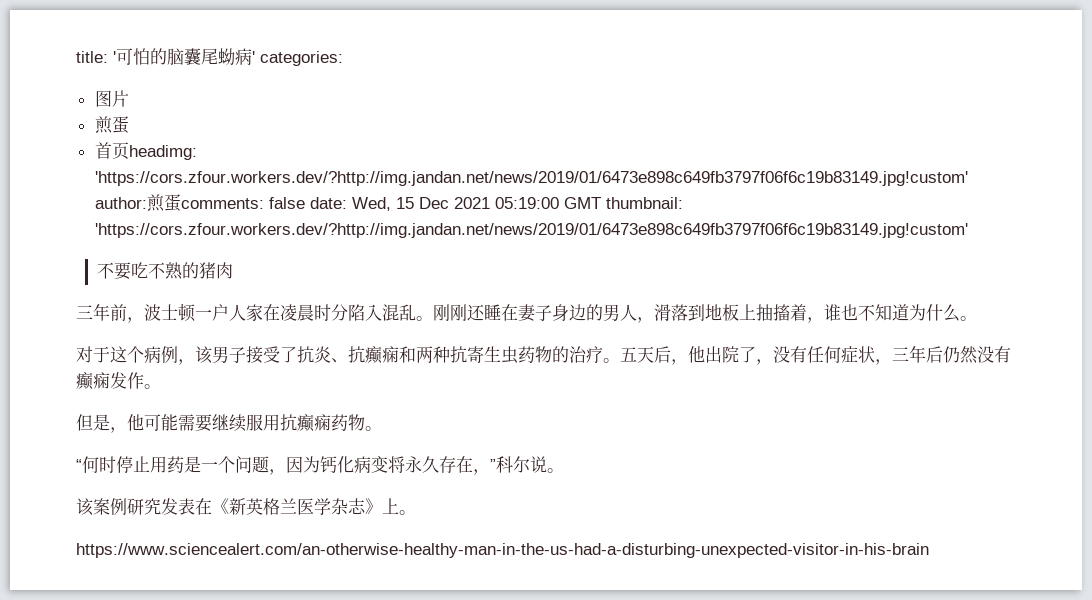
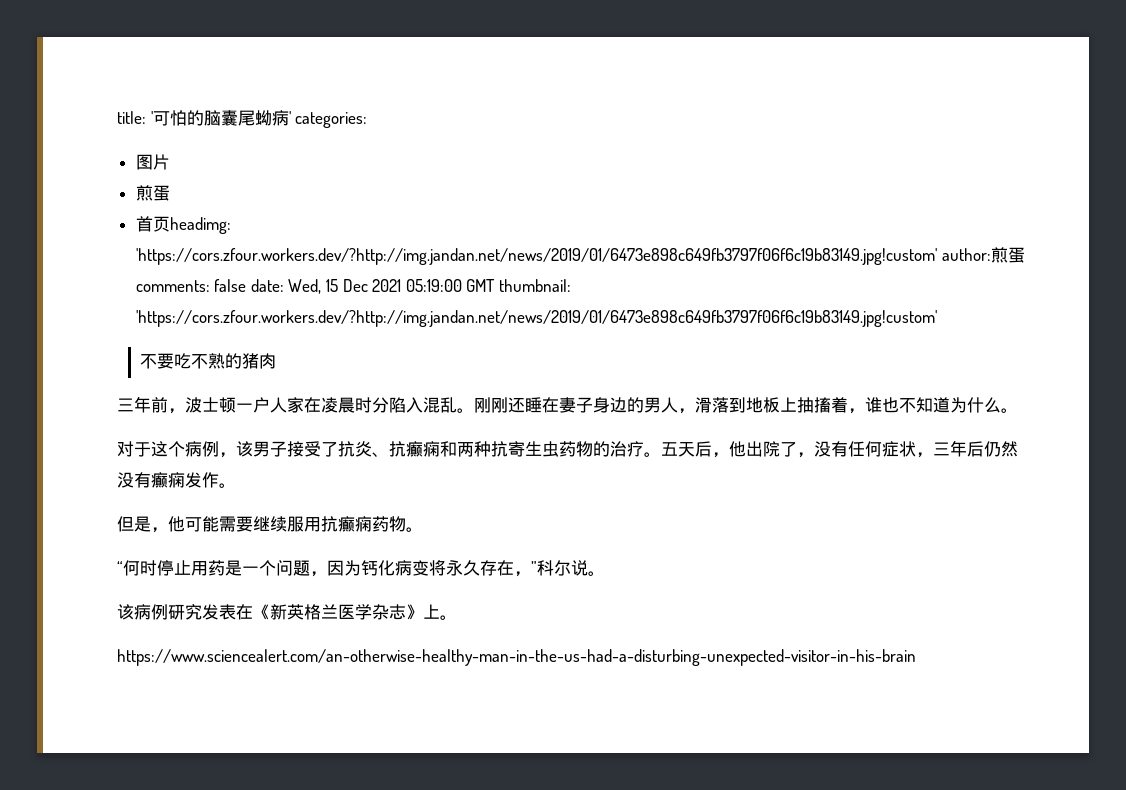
[93,498,110,515] 案 -> [134,604,151,620] 病

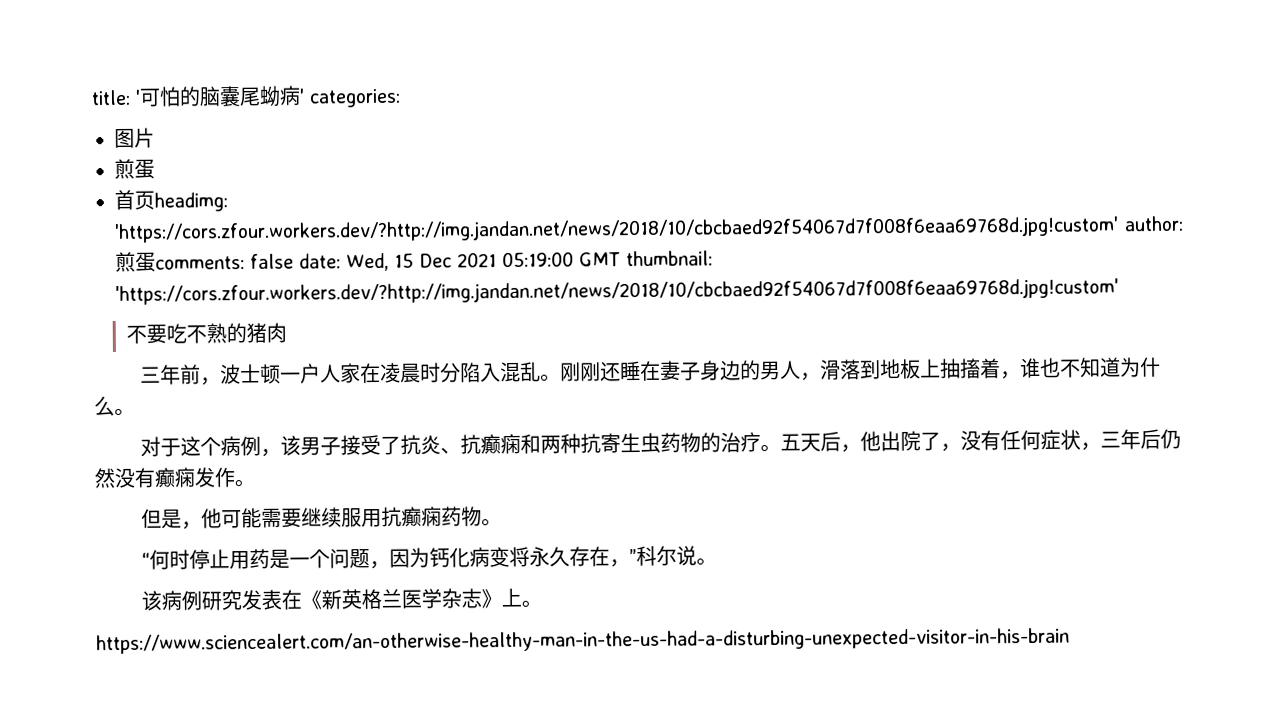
[135,248,937,265] 'https://cors.zfour.workers.dev/?http://img.jandan.net/news/2019/01/6473e898c649fb3797f06f6c19b83149.jpg!custom' -> [114,216,1119,244] 'https://cors.zfour.workers.dev/?http://img.jandan.net/news/2018/10/cbcbaed92f54067d7f008f6eaa69768d.jpg!custom'
[135,310,937,327] 'https://cors.zfour.workers.dev/?http://img.jandan.net/news/2019/01/6473e898c649fb3797f06f6c19b83149.jpg!custom' -> [115,278,1119,306] 'https://cors.zfour.workers.dev/?http://img.jandan.net/news/2018/10/cbcbaed92f54067d7f008f6eaa69768d.jpg!custom'

